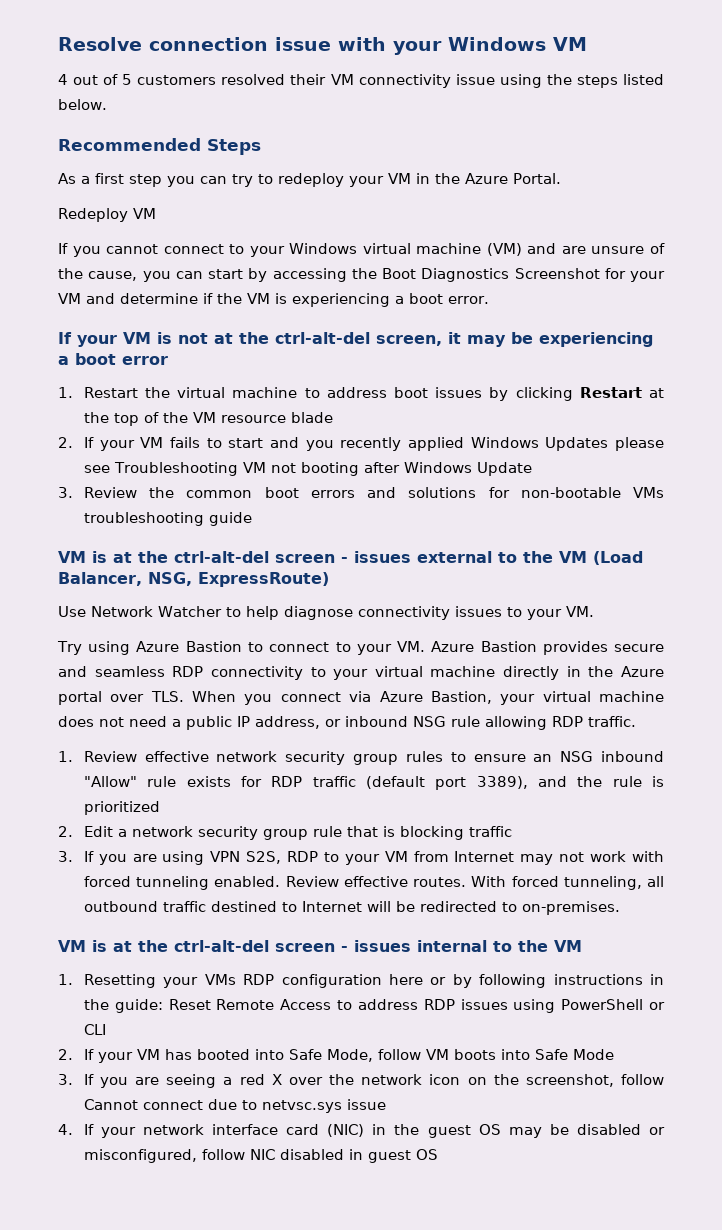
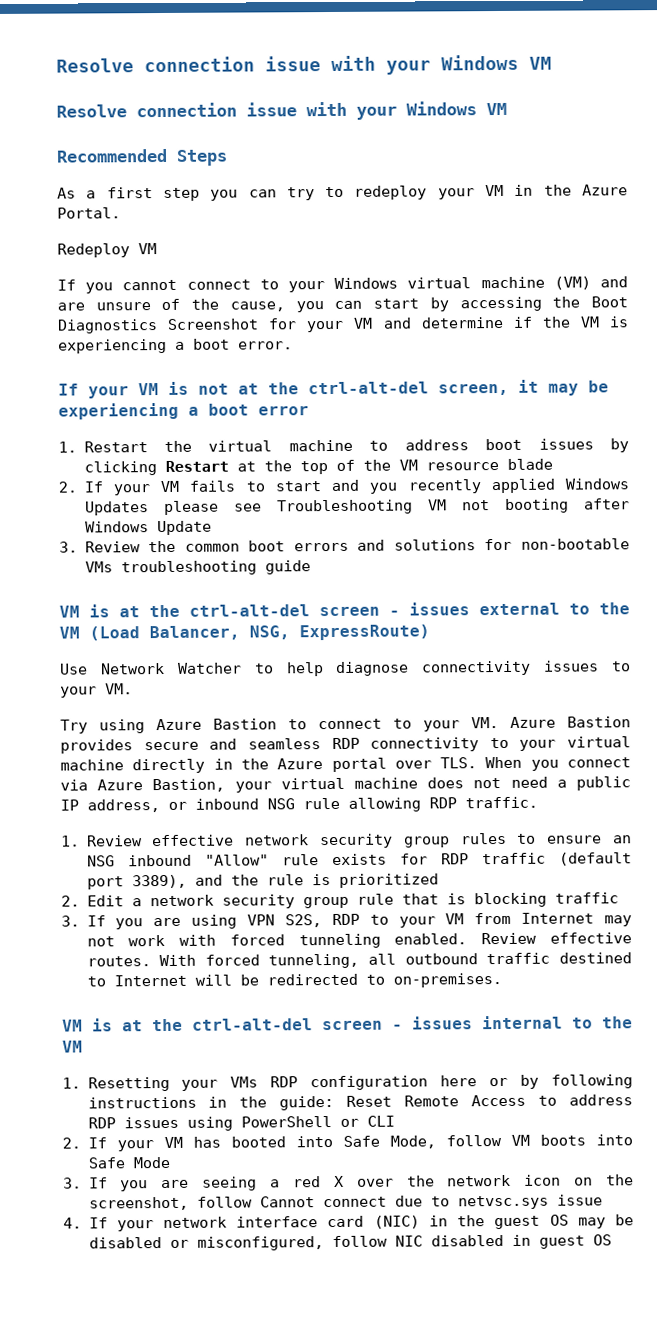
[58,37,587,55] [58,74,665,88] [58,99,107,110] Resolve connection issue with your Windows VM // 4 out of 5 customers resolved their VM connectivity issue using the steps listed below. -> [56,54,552,75] [56,101,507,120] Resolve connection issue with your Windows VM // Resolve connection issue with your Windows VM

